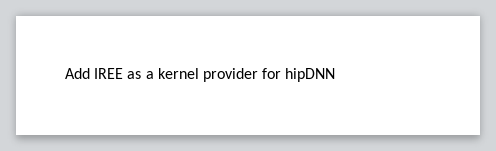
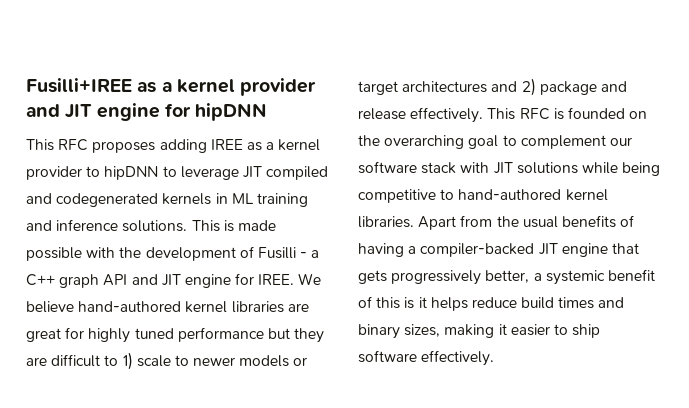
[65,68,90,79] Add -> [26,78,317,96] [26,103,268,121] [26,139,207,153] Fusilli+IREE as a kernel provider and JIT engine for hipDNN // This RFC proposes adding
[262,68,336,82] for hipDNN -> [86,166,329,180] [26,193,308,207] [26,219,276,232] [26,246,320,261] [26,273,322,288] [26,301,309,313] [26,327,325,343] [26,352,308,370] [358,78,627,96] [358,107,648,123] [358,135,632,149] [358,161,661,176] [358,189,608,203] [358,215,635,230] [358,243,639,257] [358,269,655,285] [358,296,625,311] [358,324,601,339] [358,350,495,366] to hipDNN to leverage JIT compiled and codegenerated kernels in ML training and inference solutions. This is made possible with the development of Fusilli - a C++ graph API and JIT engine for IREE. We believe hand-authored kernel libraries are great for highly tuned performance but they are difficult to 1) scale to newer models or target architectures and 2) package and release effectively. This RFC is founded on the overarching goal to complement our software stack with JIT solutions while being competitive to hand-authored kernel libraries. Apart from the usual benefits of having a compiler-backed JIT engine that gets progressively better, a systemic benefit of this is it helps reduce build times and binary sizes, making it easier to ship software effectively.

